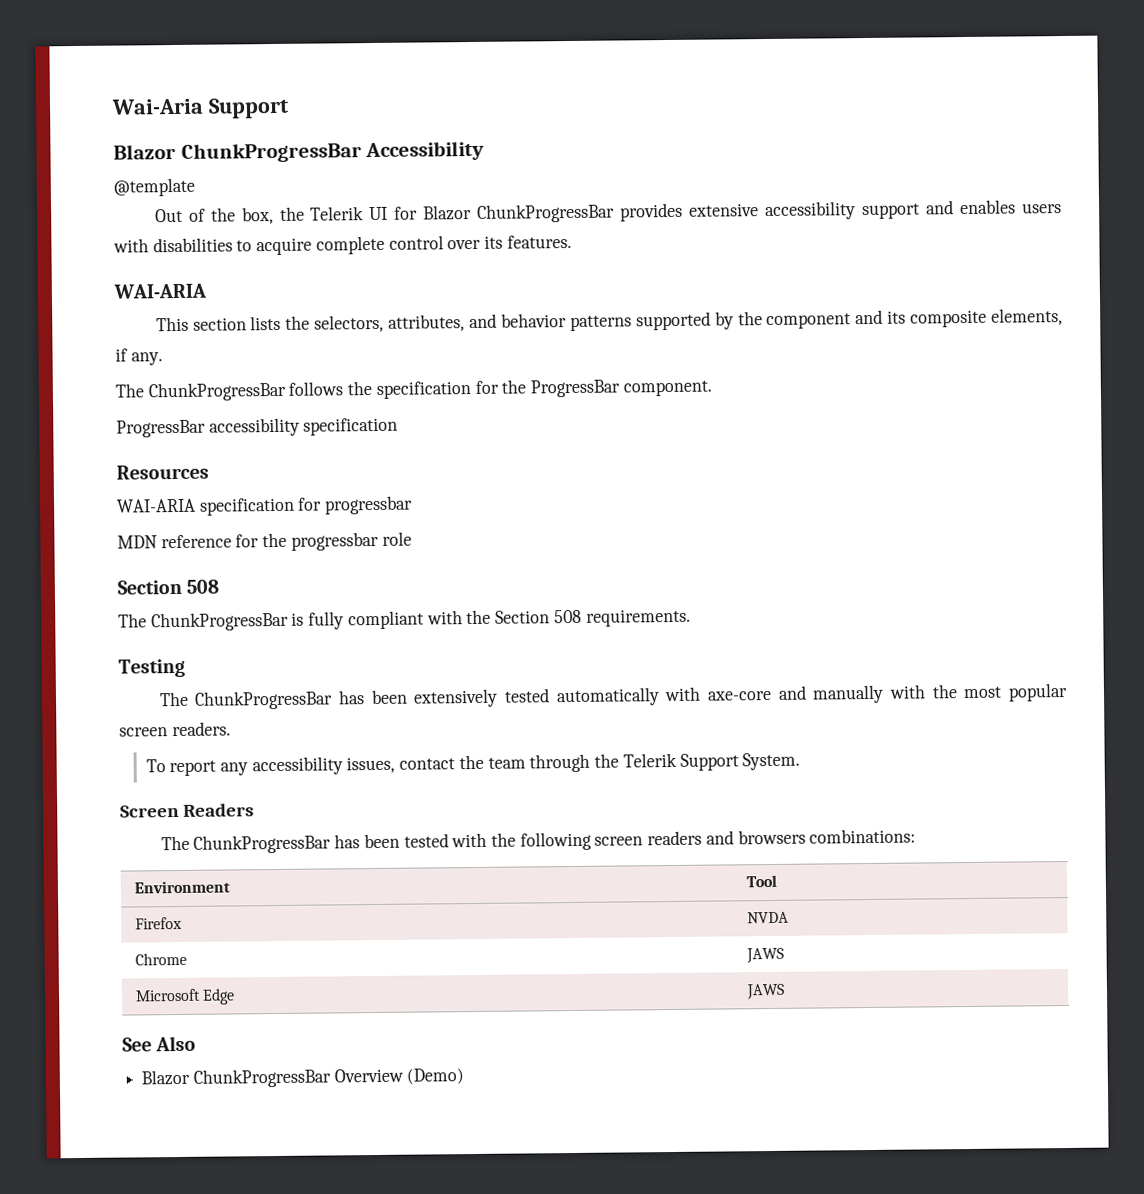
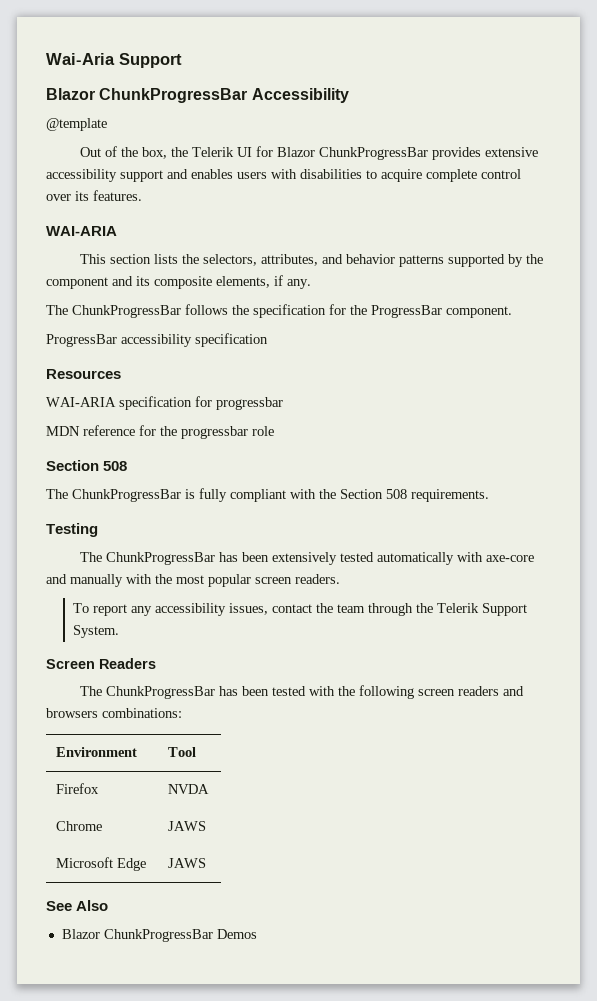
[333,1068,465,1085] Overview (Demo) -> [216,929,257,939] Demos

